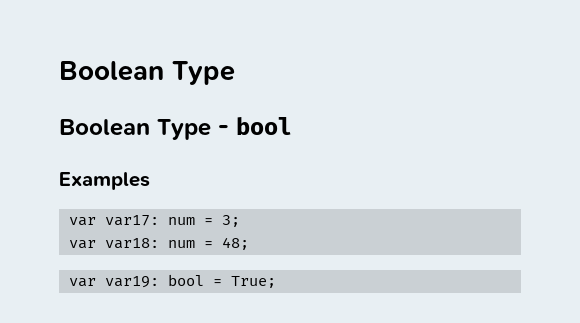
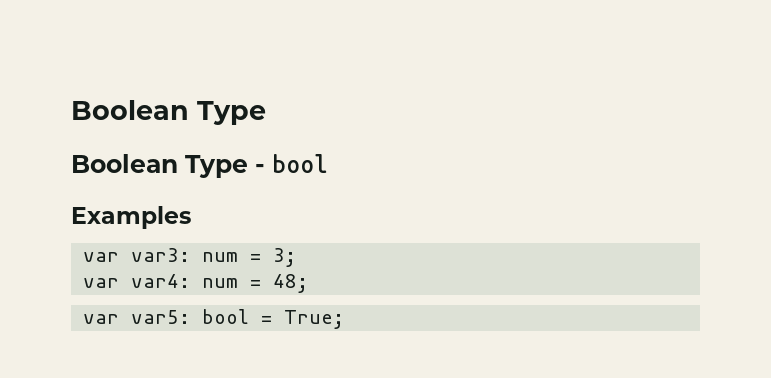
[104,215,159,226] var17: -> [131,248,190,262] var3:
[104,238,159,249] var18: -> [131,274,190,288] var4:
[104,276,159,288] var19: -> [131,310,190,324] var5:

